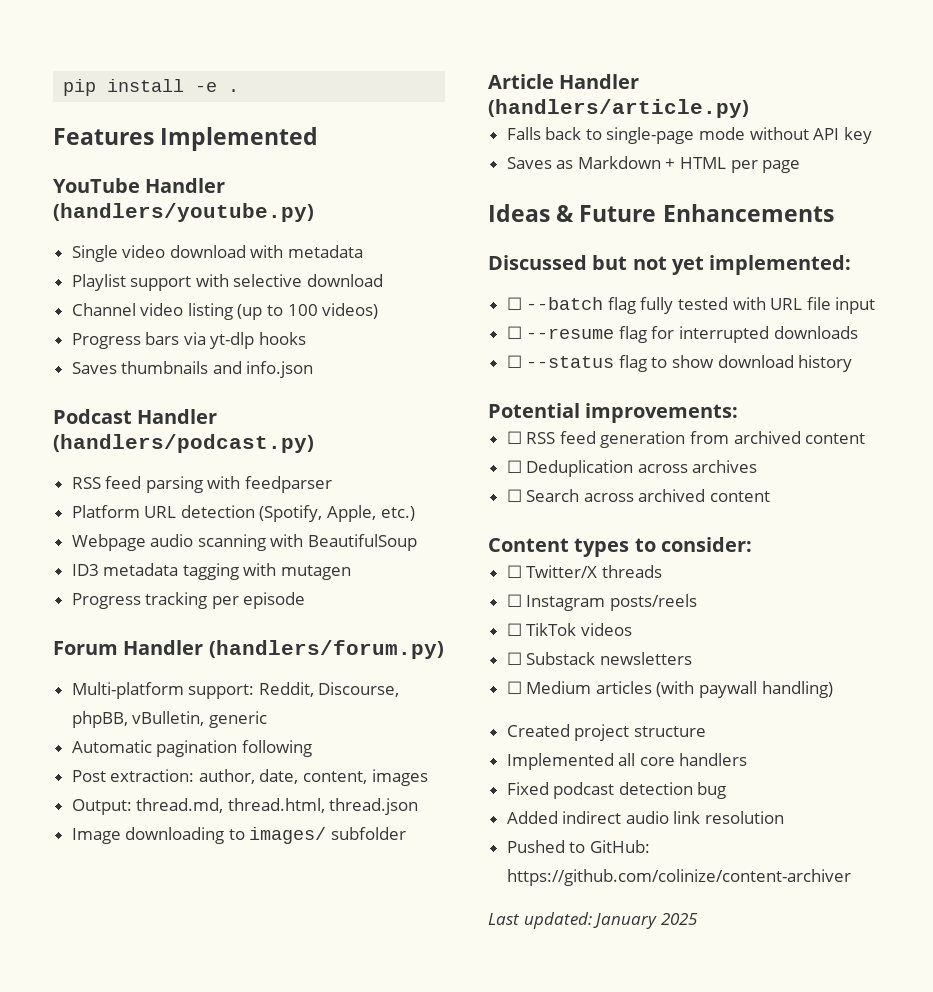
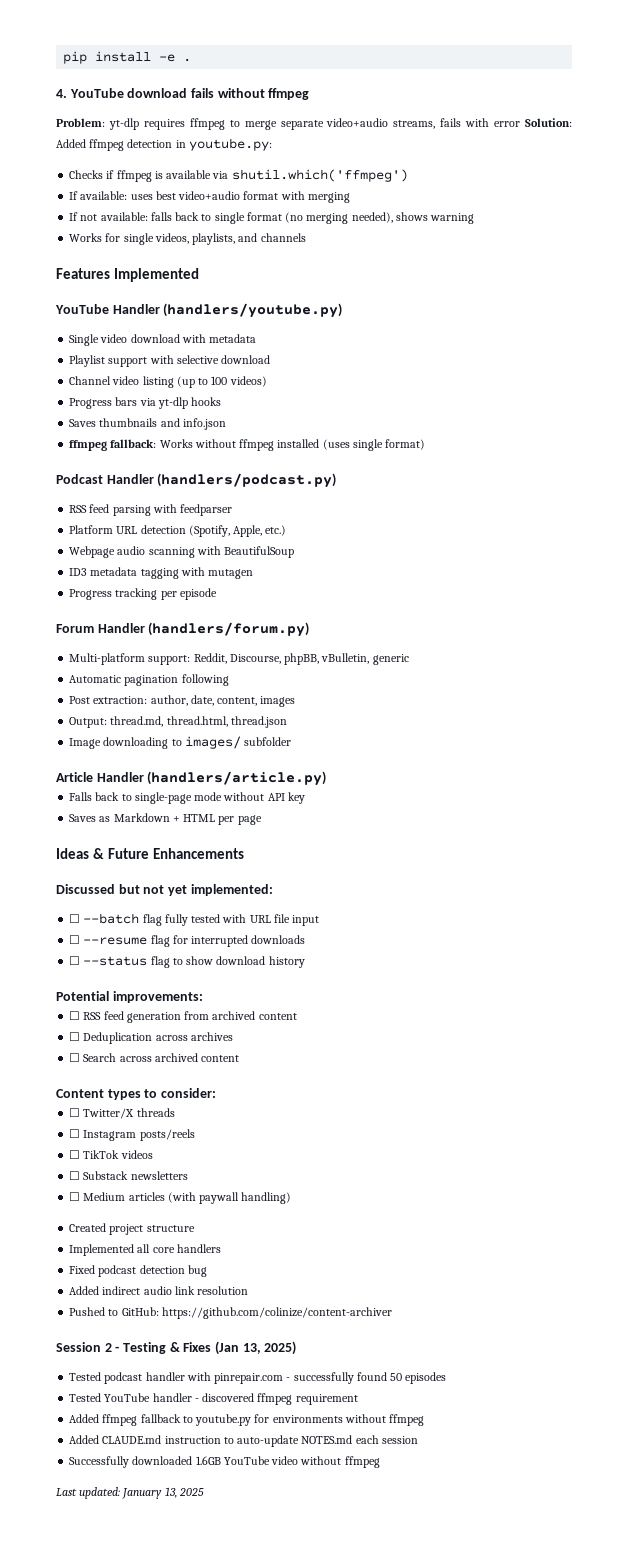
(240, 90) none -> [56,88,310,100] [56,118,572,130] [56,138,272,151] [69,169,408,182] [69,191,350,203] [69,212,475,224] [69,233,306,245] // 4. YouTube download fails without ffmpeg // Problem: yt-dlp requires ffmpeg to merge separate video+audio streams, fails with error Solution: Added ffmpeg detection in youtube.py: // Checks if ffmpeg is available via shutil.which('ffmpeg') // If available: uses best video+audio format with merging // If not available: falls back to single format (no merging needed), shows warning // Works for single videos, playlists, and channels
(314, 369) none -> [69,439,426,451] // ffmpeg fallback: Works without ffmpeg installed (uses single format)
(851, 877) none -> [56,1341,297,1355] [69,1372,447,1384] [69,1393,358,1405] [69,1414,425,1426] [69,1435,418,1447] [69,1456,380,1468] // Session 2 - Testing & Fixes (Jan 13, 2025) // Tested podcast handler with pinrepair.com - successfully found 50 episodes // Tested YouTube handler - discovered ffmpeg requirement // Added ffmpeg fallback to youtube.py for environments without ffmpeg // Added CLAUDE.md instruction to auto-update NOTES.md each session // Successfully downloaded 1.6GB YouTube video without ffmpeg
(658, 921) none -> [164,1487,177,1498] 13,

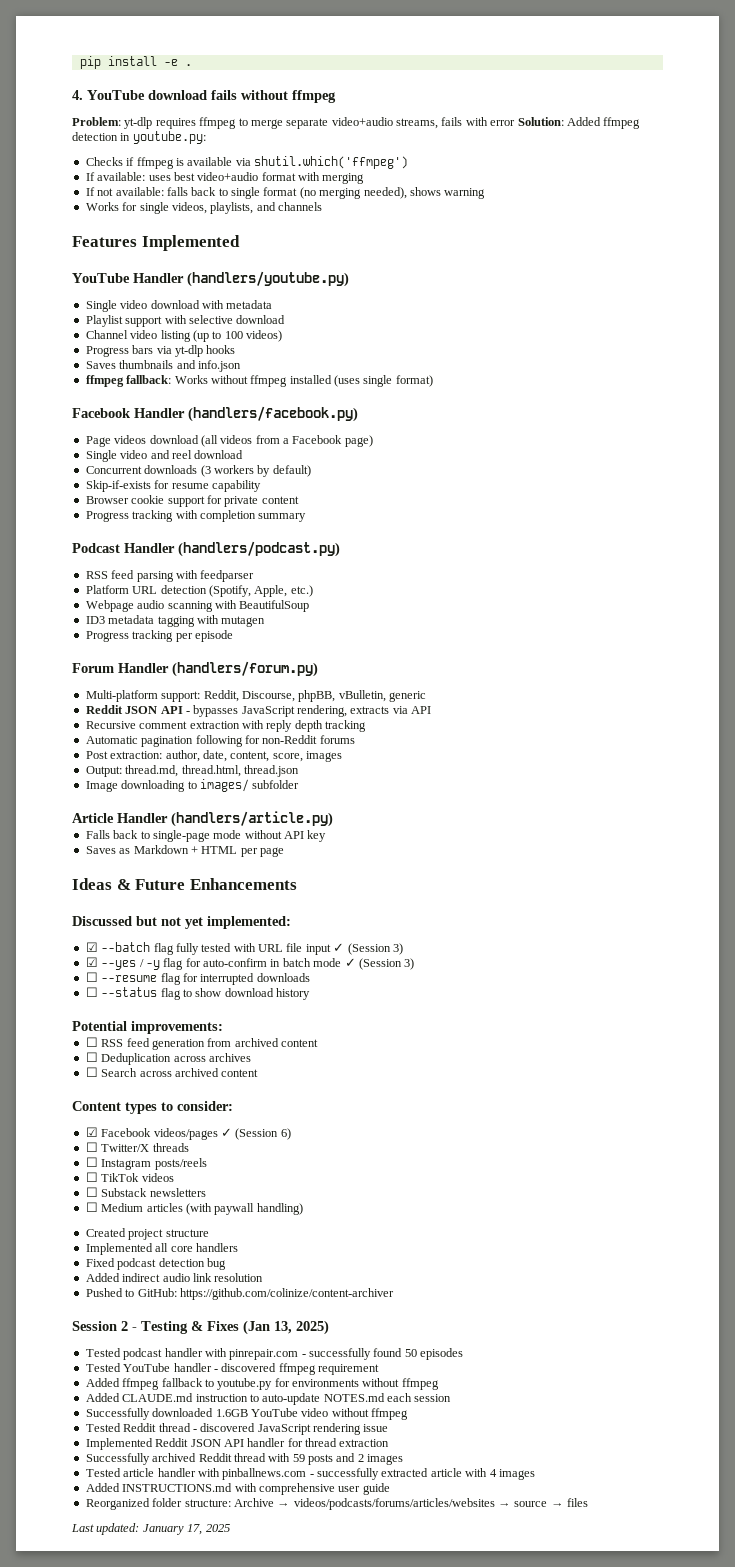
(426, 444) none -> [72,406,358,422] [85,435,373,447] [85,450,244,462] [85,465,311,477] [85,480,261,492] [85,495,299,507] [85,510,307,522] // Facebook Handler (handlers/facebook.py) // Page videos download (all videos from a Facebook page) // Single video and reel download // Concurrent downloads (3 workers by default) // Skip-if-exists for resume capability // Browser cookie support for private content // Progress tracking with completion summary
(409, 659) none -> [85,705,432,717] [85,720,366,732] // Reddit JSON API - bypasses JavaScript rendering, extracts via API // Recursive comment extraction with reply depth tracking
(229, 680) none -> [244,735,355,744] for non-Reddit forums
(258, 701) none -> [272,753,303,762] score,
[69,914,81,923] ☐ -> [85,942,98,952] ☑
(320, 920) none -> [333,943,403,955] [85,957,415,970] ✓ (Session 3) // ☑ --yes / -y flag for auto-confirm in batch mode ✓ (Session 3)
(216, 1093) none -> [85,1127,291,1140] // ☑ Facebook videos/pages ✓ (Session 6)
(380, 1462) none -> [85,1423,389,1435] [85,1438,390,1450] [85,1453,404,1465] [85,1468,535,1480] [85,1483,390,1495] [85,1498,589,1510] // Tested Reddit thread - discovered JavaScript rendering issue // Implemented Reddit JSON API handler for thread extraction // Successfully archived Reddit thread with 59 posts and 2 images // Tested article handler with pinballnews.com - successfully extracted article with 4 images // Added INSTRUCTIONS.md with comprehensive user guide // Reorganized folder structure: Archive → videos/podcasts/forums/articles/websites → source → files
[164,1487,177,1498] 13, -> [187,1524,203,1535] 17,

